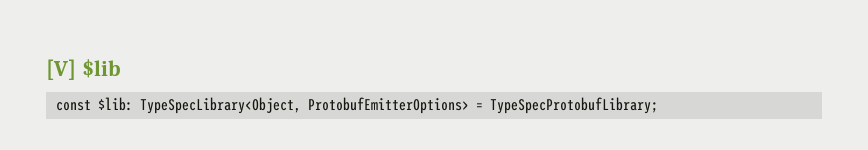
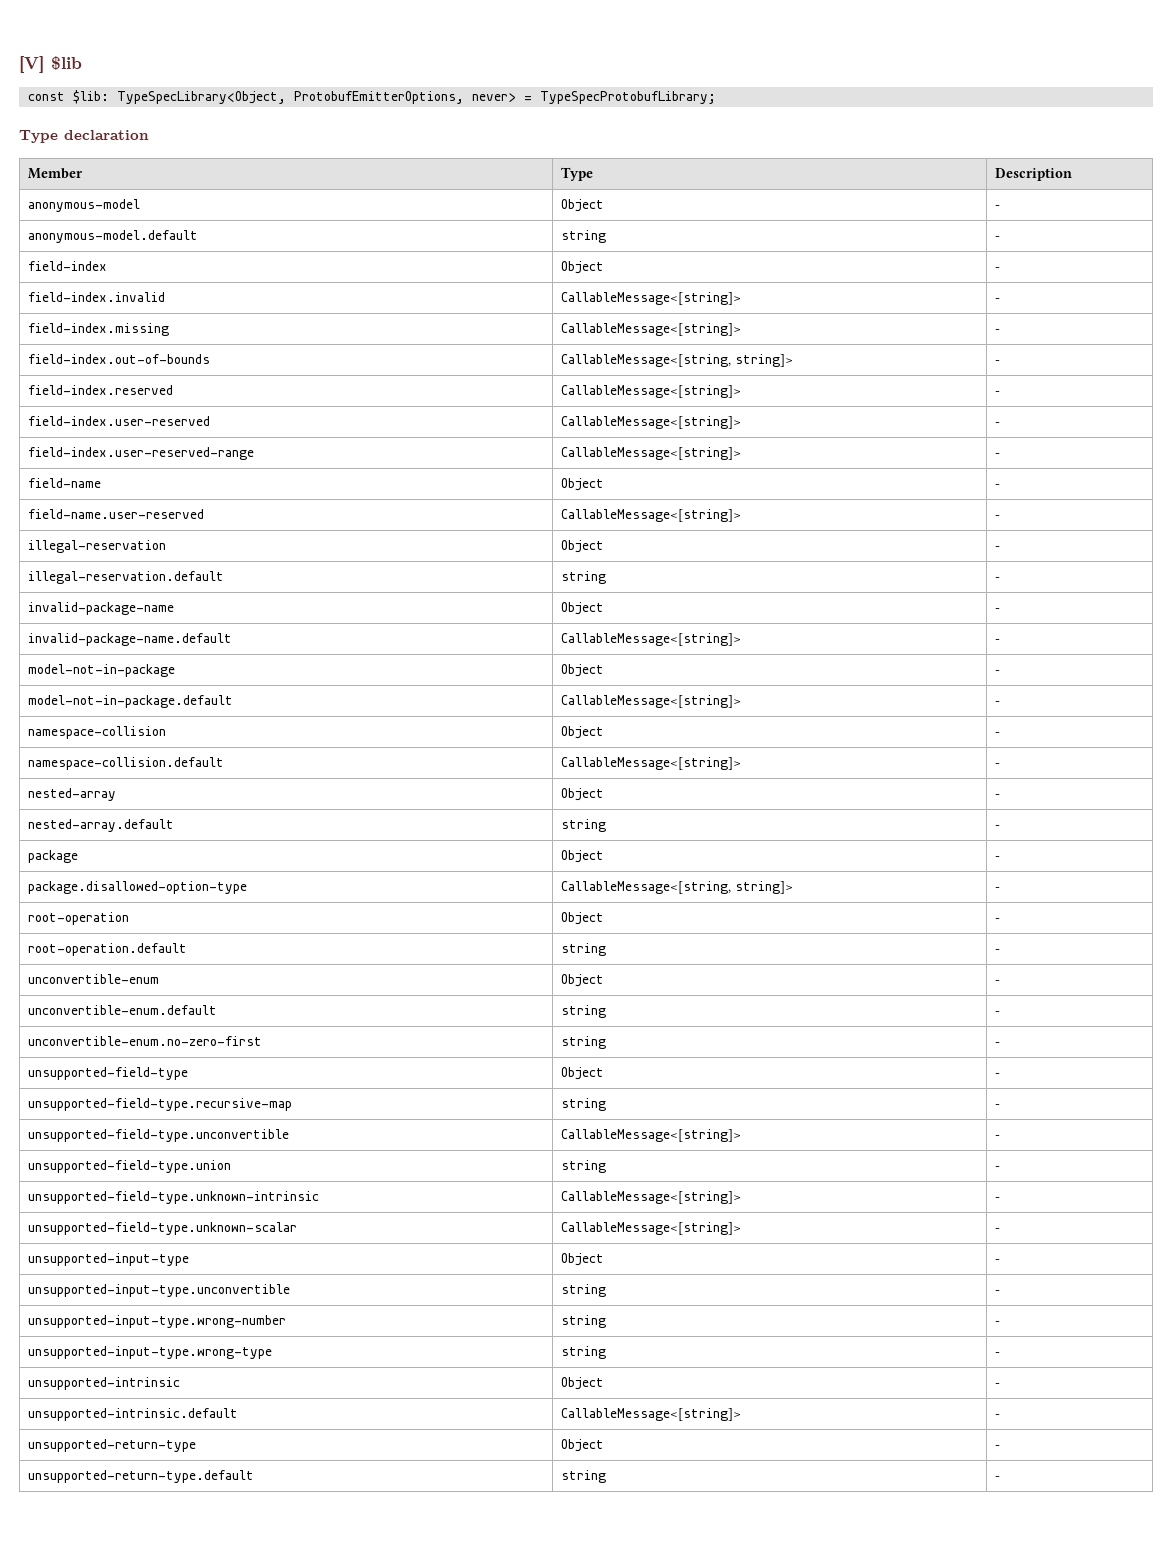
[307,97,469,114] ProtobufEmitterOptions> -> [293,91,516,104] ProtobufEmitterOptions, never>
(658, 105) none -> [19,130,149,143] [28,168,84,179] [561,167,594,181] [995,168,1073,181] [28,199,141,212] [561,199,605,212] [995,205,1001,209] [28,230,199,243] [561,230,607,243] [995,236,1001,240] [28,261,108,271] [561,261,605,274] [995,267,1001,271] [28,292,166,302] [561,292,742,305] [995,298,1001,302] [28,323,170,336] [561,323,742,336] [995,329,1001,333] [28,354,211,364] [561,354,794,367] [995,360,1001,364] [28,385,174,395] [561,385,742,398] [995,391,1001,395] [28,416,211,426] [561,416,742,429] [995,422,1001,426] [28,447,255,460] [561,447,742,460] [995,453,1001,457] [28,478,102,488] [561,478,605,491] [995,484,1001,488] [28,509,205,519] [561,509,742,522] [995,515,1001,519] [28,540,167,553] [561,540,605,553] [995,546,1001,550] [28,571,225,584] [561,571,607,584] [995,577,1001,581] [28,602,175,615] [561,602,605,615] [995,608,1001,612] [28,633,233,646] [561,633,742,646] [995,639,1001,643] [28,664,176,677] [561,664,605,677] [995,670,1001,674] [28,695,234,708] [561,695,742,708] [995,701,1001,705] [28,726,167,739] [561,726,605,739] [995,732,1001,736] [28,757,225,770] [561,757,742,770] [995,763,1001,767] [28,788,117,801] [561,788,605,801] [995,794,1001,798] [28,819,175,832] [561,819,607,832] [995,825,1001,829] [28,850,79,863] [561,850,605,863] [995,856,1001,860] [28,881,248,894] [561,881,794,894] [995,887,1001,891] [28,912,130,925] [561,912,605,925] [995,918,1001,922] [28,943,188,956] [561,943,607,956] [995,949,1001,953] [28,974,160,984] [561,974,605,987] [995,980,1001,984] [28,1005,218,1015] [561,1005,607,1018] [995,1011,1001,1015] [28,1036,263,1046] [561,1036,607,1049] [995,1042,1001,1046] [28,1067,189,1080] [561,1067,605,1080] [995,1073,1001,1077] [28,1098,293,1111] [561,1098,607,1111] [995,1104,1001,1108] [28,1129,290,1142] [561,1129,742,1142] [995,1135,1001,1139] [28,1160,232,1173] [561,1160,607,1173] [995,1166,1001,1170] [28,1191,320,1204] [561,1191,742,1204] [995,1197,1001,1201] [28,1222,298,1235] [561,1222,742,1235] [995,1228,1001,1232] [28,1253,190,1266] [561,1253,605,1266] [995,1259,1001,1263] [28,1284,291,1297] [561,1284,607,1297] [995,1290,1001,1294] [28,1315,287,1328] [561,1315,607,1328] [995,1321,1001,1325] [28,1346,273,1359] [561,1346,607,1359] [995,1352,1001,1356] [28,1377,181,1390] [561,1377,605,1390] [995,1383,1001,1387] [28,1408,239,1421] [561,1408,742,1421] [995,1414,1001,1418] [28,1439,197,1452] [561,1439,605,1452] [995,1445,1001,1449] [28,1470,255,1483] [561,1470,607,1483] [995,1476,1001,1480] // Type declaration // Member | Type | Description // anonymous-model | Object | - // anonymous-model.default | string | - // field-index | Object | - // field-index.invalid | CallableMessage<[string]> | - // field-index.missing | CallableMessage<[string]> | - // field-index.out-of-bounds | CallableMessage<[string, string]> | - // field-index.reserved | CallableMessage<[string]> | - // field-index.user-reserved | CallableMessage<[string]> | - // field-index.user-reserved-range | CallableMessage<[string]> | - // field-name | Object | - // field-name.user-reserved | CallableMessage<[string]> | - // illegal-reservation | Object | - // illegal-reservation.default | string | - // invalid-package-name | Object | - // invalid-package-name.default | CallableMessage<[string]> | - // model-not-in-package | Object | - // model-not-in-package.default | CallableMessage<[string]> | - // namespace-collision | Object | - // namespace-collision.default | CallableMessage<[string]> | - // nested-array | Object | - // nested-array.default | string | - // package | Object | - // package.disallowed-option-type | CallableMessage<[string, string]> | - // root-operation | Object | - // root-operation.default | string | - // unconvertible-enum | Object | - // unconvertible-enum.default | string | - // unconvertible-enum.no-zero-first | string | - // unsupported-field-type | Object | - // unsupported-field-type.recursive-map | string | - // unsupported-field-type.unconvertible | CallableMessage<[string]> | - // unsupported-field-type.union | string | - // unsupported-field-type.unknown-intrinsic | CallableMessage<[string]> | - // unsupported-field-type.unknown-scalar | CallableMessage<[string]> | - // unsupported-input-type | Object | - // unsupported-input-type.unconvertible | string | - // unsupported-input-type.wrong-number | string | - // unsupported-input-type.wrong-type | string | - // unsupported-intrinsic | Object | - // unsupported-intrinsic.default | CallableMessage<[string]> | - // unsupported-return-type | Object | - // unsupported-return-type.default | string | -

